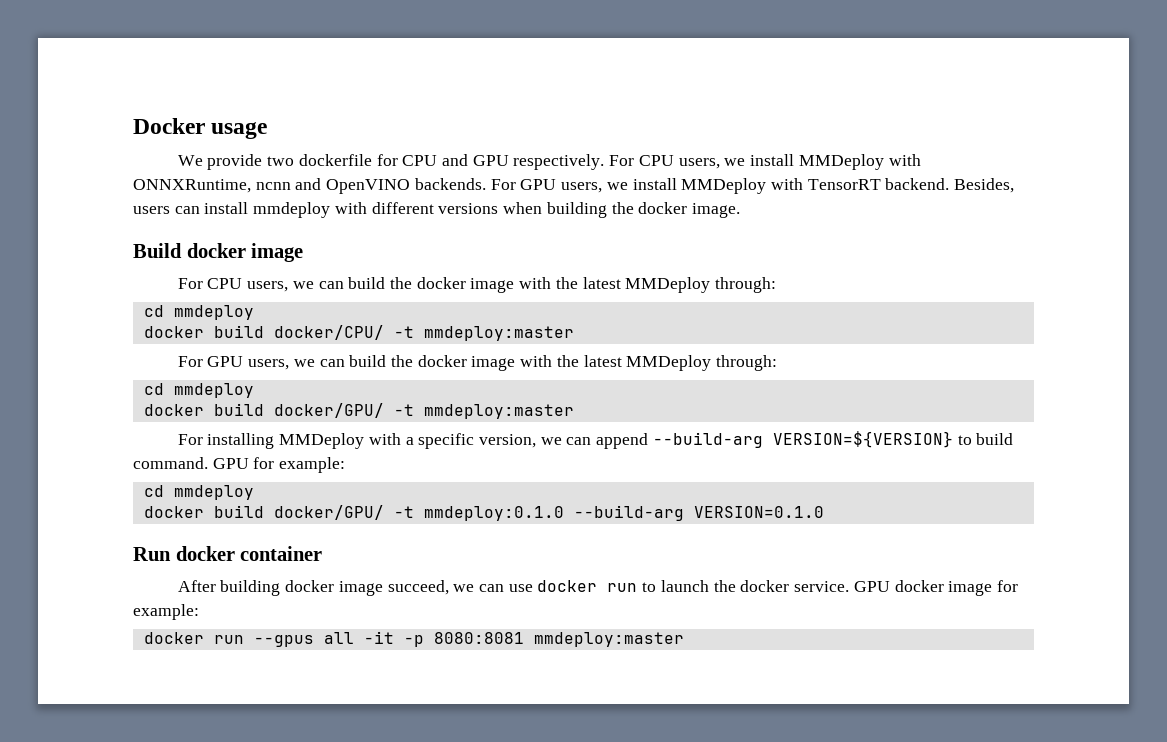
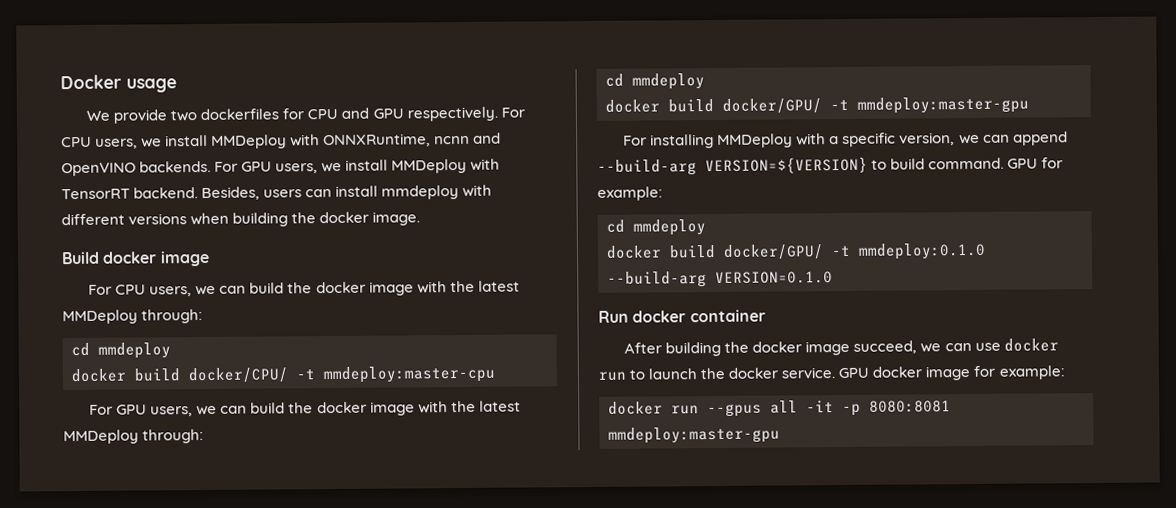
[298,154,372,166] dockerfile -> [200,108,280,121] dockerfiles
[423,326,574,341] mmdeploy:master -> [323,365,496,384] mmdeploy:master-cpu
[423,404,574,419] mmdeploy:master -> [857,96,1029,114] mmdeploy:master-gpu
(281, 588) none -> [724,341,750,353] the
[533,632,684,647] mmdeploy:master -> [608,426,780,444] mmdeploy:master-gpu

